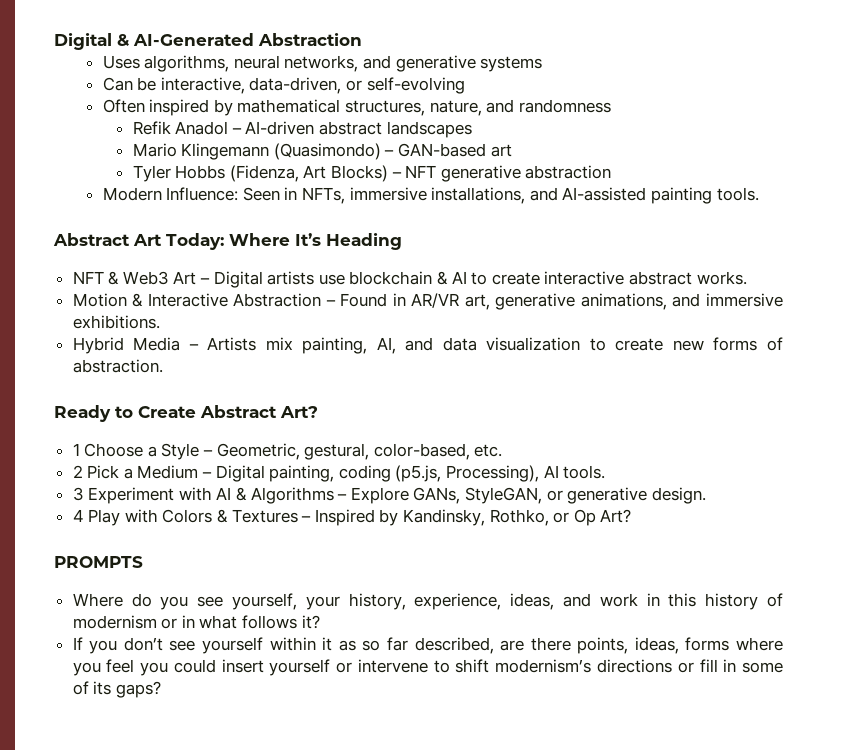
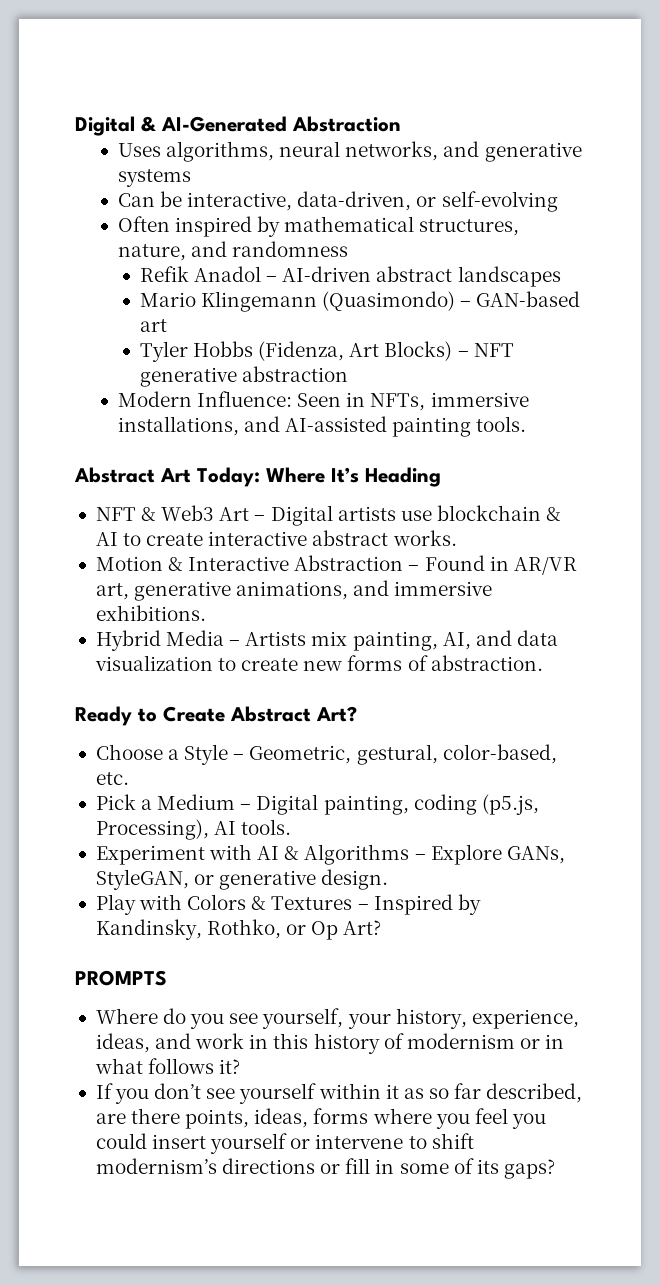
[72,443,80,456] 1 -> (357, 714) none
[72,465,83,478] 2 -> (129, 778) none
[72,487,84,501] 3 -> (292, 827) none
[72,509,84,522] 4 -> (389, 879) none

